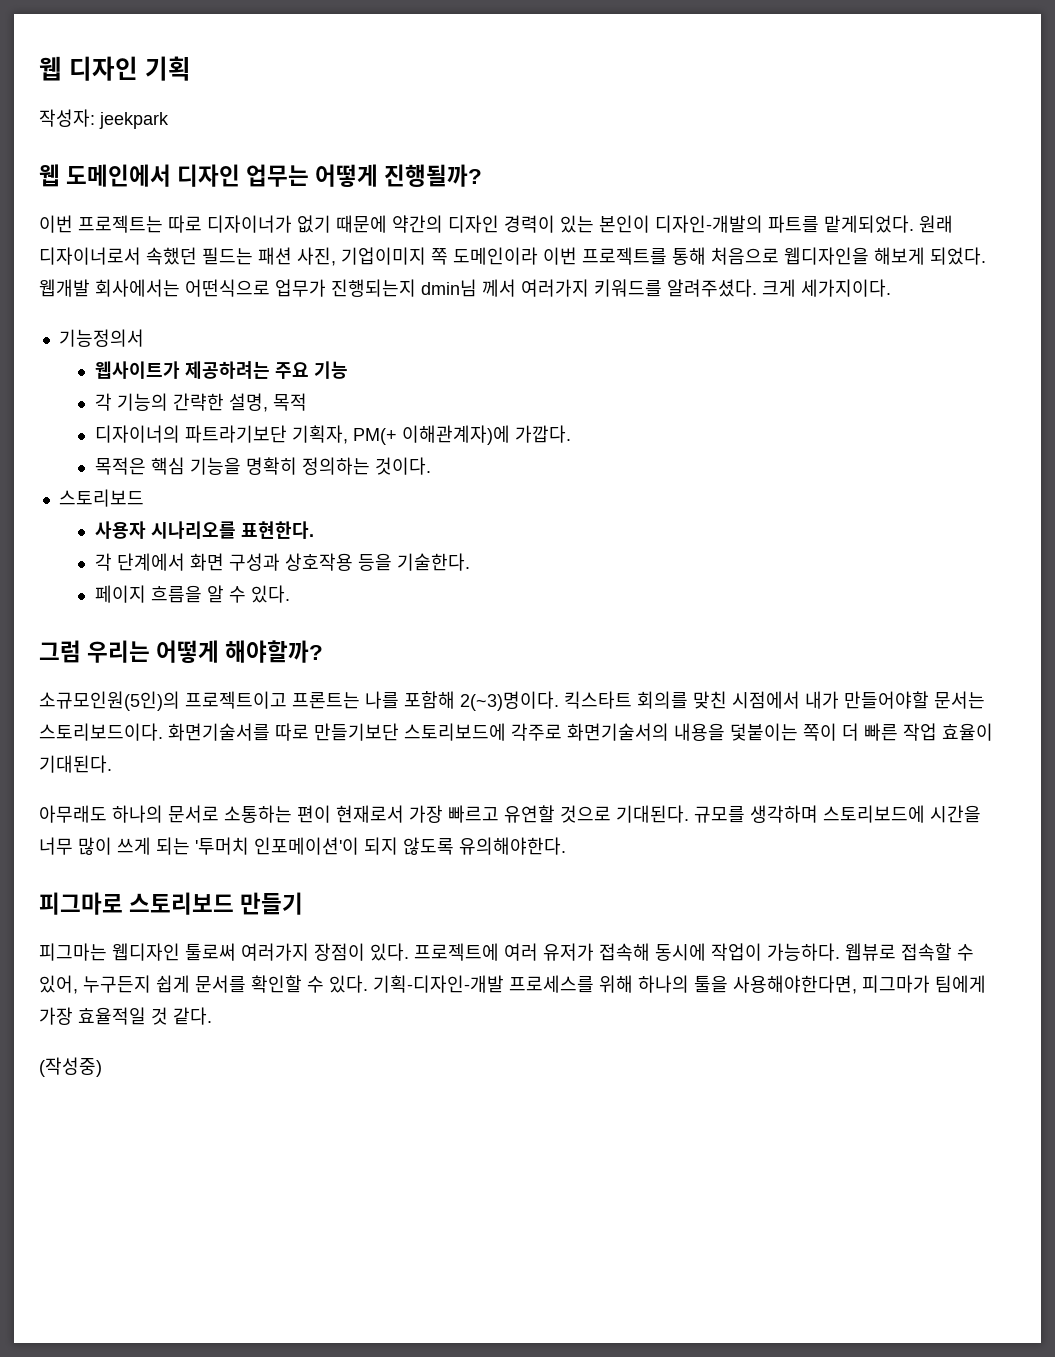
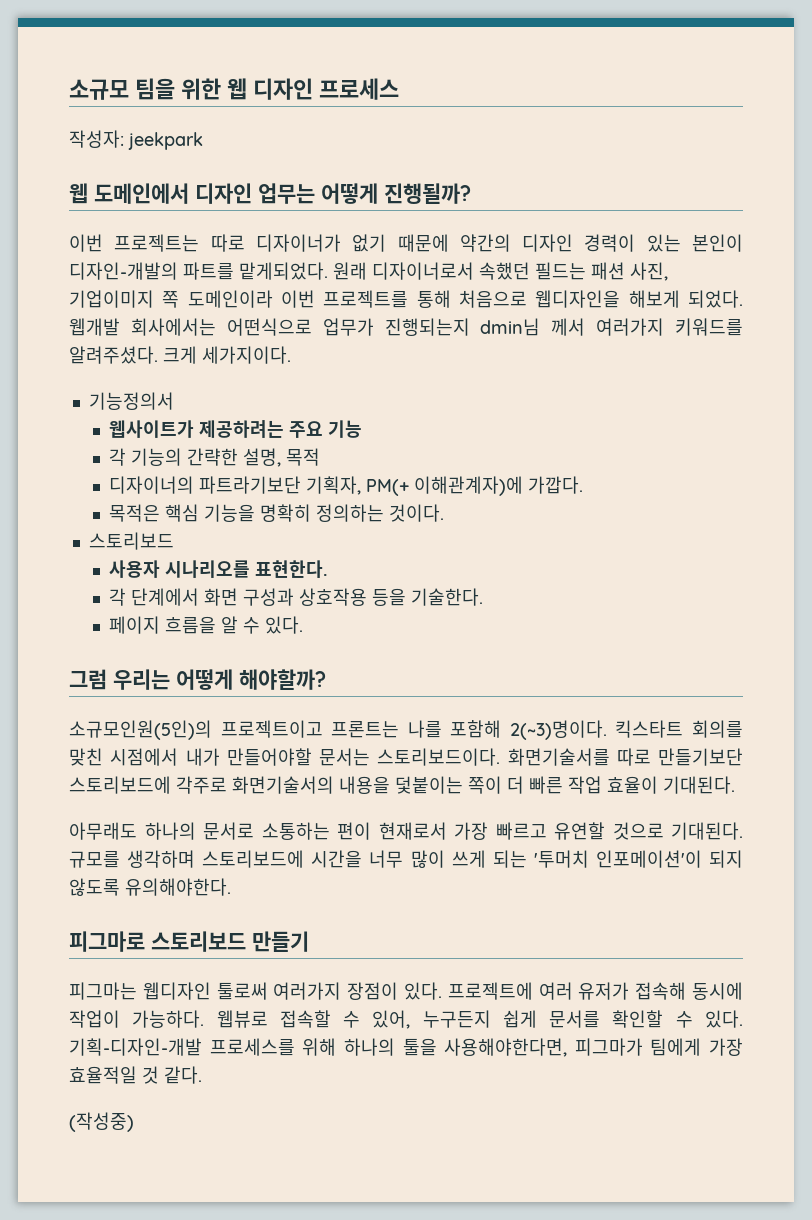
(39, 68) none -> [69,78,221,100] 소규모 팀을 위한
[145,56,191,81] 기획 -> [319,78,399,100] 프로세스

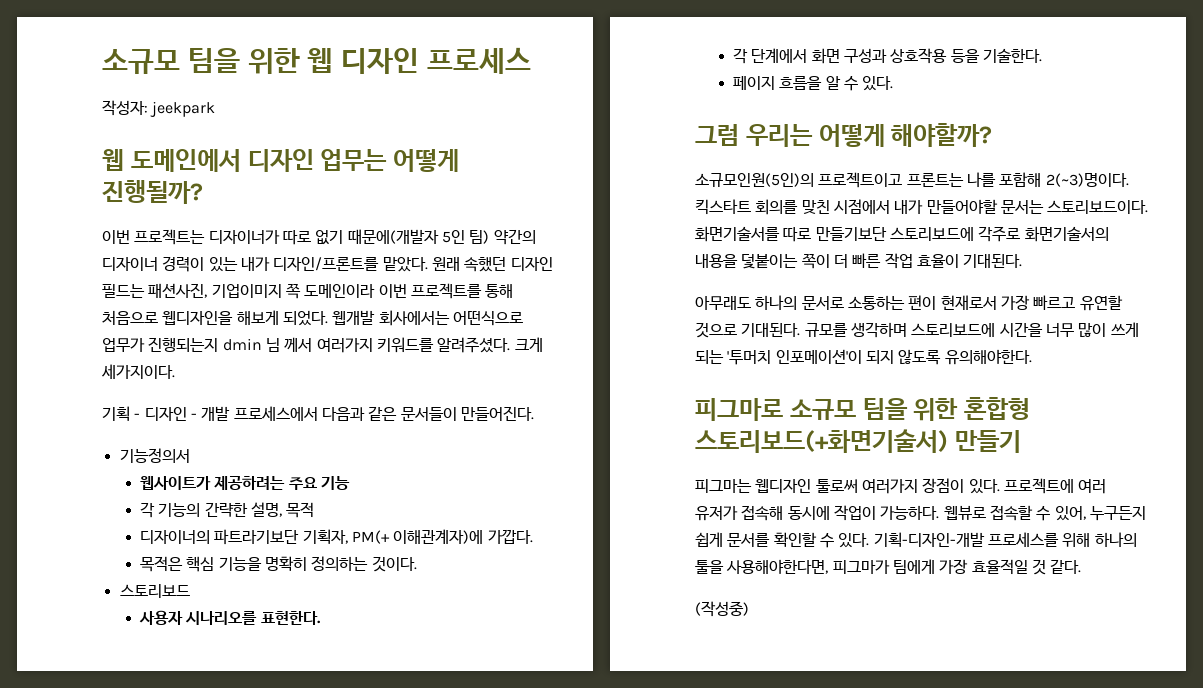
[210,234,743,252] [69,262,668,281] 따로 디자이너가 없기 때문에 약간의 디자인 경력이 있는 본인이 디자인-개발의 파트를 맡게되었다. 원래 디자이너로서 속했던 필드는 패션 사진, -> [208,229,536,245] [102,256,553,272] [102,283,208,298] 디자이너가 따로 없기 때문에(개발자 5인 팀) 약간의 디자이너 경력이 있는 내가 디자인/프론트를 맡았다. 원래 속했던 디자인 필드는 패션사진,
[480,318,541,336] dmin님 -> [222,338,280,352] dmin 님
(291, 355) none -> [102,406,534,421] // 기획 - 디자인 - 개발 프로세스에서 다음과 같은 문서들이 만들어진다.
[151,931,246,952] 스토리보드 -> [789,397,1030,421] [695,429,948,453] 소규모 팀을 위한 혼합형 스토리보드(+화면기술서)

